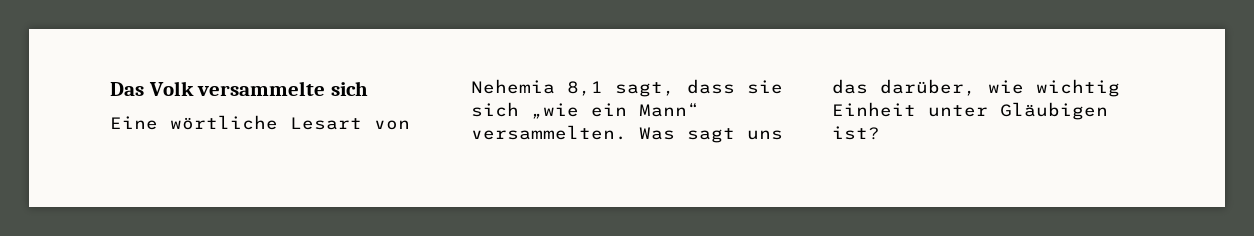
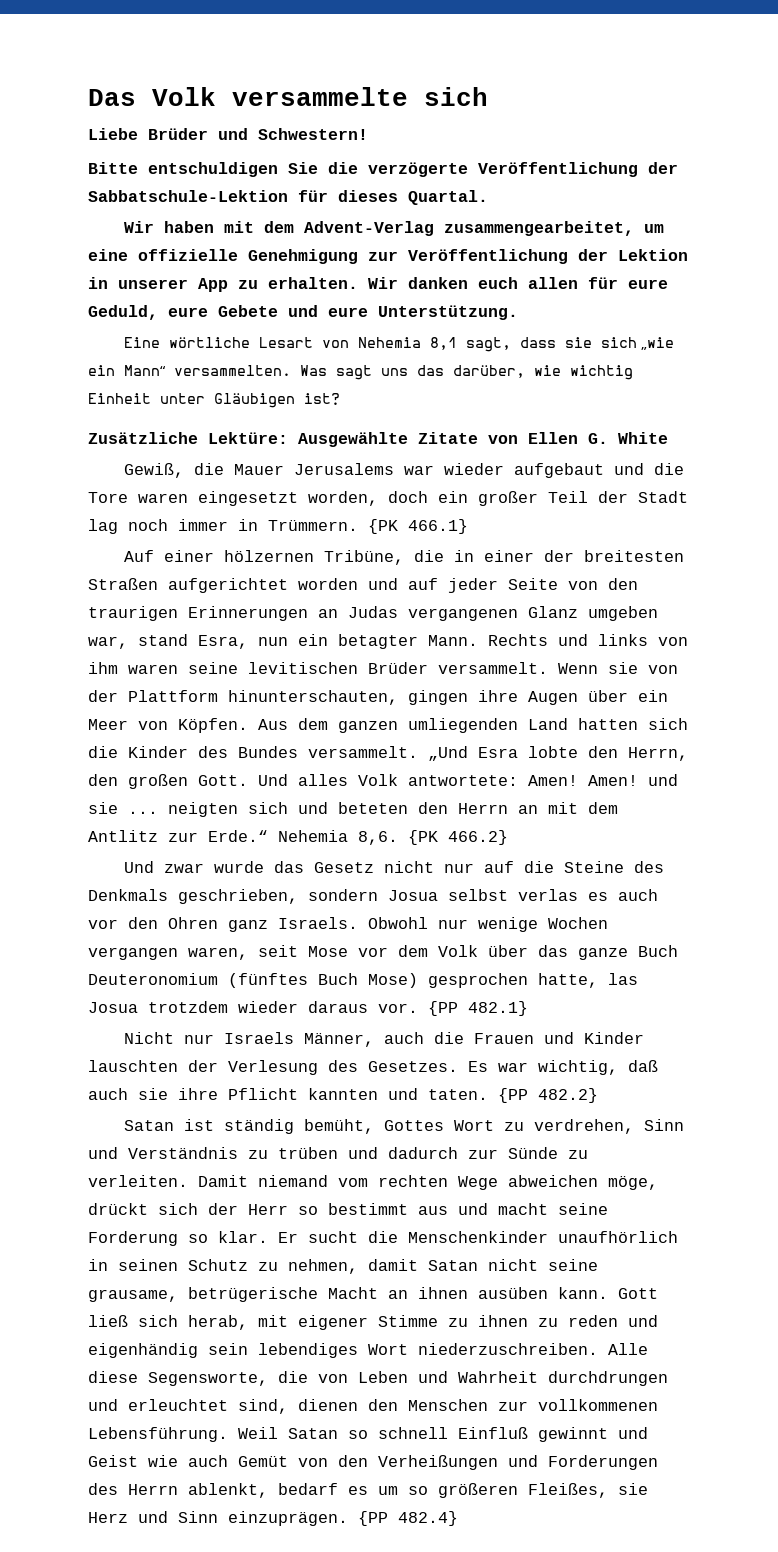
(368, 88) none -> [88,128,368,140] [88,162,678,177] [88,190,488,205] [124,221,665,236] [88,249,688,264] [88,277,668,292] [88,305,518,320] // Liebe Brüder und Schwestern! // Bitte entschuldigen Sie die verzögerte Veröffentlichung der Sabbatschule-Lektion für dieses Quartal. // Wir haben mit dem Advent-Verlag zusammengearbeitet, um eine offizielle Genehmigung zur Veröffentlichung der Lektion in unserer App zu erhalten. Wir danken euch allen für eure Geduld, eure Gebete und eure Unterstützung.
(880, 133) none -> [88,432,668,447] [124,463,685,478] [88,491,688,506] [88,519,468,534] [124,550,685,565] [88,578,638,593] [88,606,658,621] [88,634,688,649] [88,662,678,674] [88,690,668,705] [88,718,688,733] [88,746,688,761] [88,774,678,789] [88,802,618,817] [88,830,508,845] [124,861,665,873] [88,889,658,904] [88,917,608,932] [88,945,678,960] [88,973,638,988] [88,1001,528,1016] [124,1032,645,1047] [88,1060,658,1075] [88,1088,598,1103] [124,1119,685,1134] [88,1147,588,1159] [88,1175,658,1190] [88,1203,608,1215] [88,1231,678,1246] [88,1259,598,1274] [88,1287,658,1302] [88,1315,658,1330] [88,1343,648,1358] [88,1371,668,1386] [88,1399,658,1414] [88,1427,648,1442] [88,1455,658,1470] [88,1483,648,1498] [88,1511,458,1526] // Zusätzliche Lektüre: Ausgewählte Zitate von Ellen G. White // Gewiß, die Mauer Jerusalems war wieder aufgebaut und die Tore waren eingesetzt worden, doch ein großer Teil der Stadt lag noch immer in Trümmern. {PK 466.1} // Auf einer hölzernen Tribüne, die in einer der breitesten Straßen aufgerichtet worden und auf jeder Seite von den traurigen Erinnerungen an Judas vergangenen Glanz umgeben war, stand Esra, nun ein betagter Mann. Rechts und links von ihm waren seine levitischen Brüder versammelt. Wenn sie von der Plattform hinunterschauten, gingen ihre Augen über ein Meer von Köpfen. Aus dem ganzen umliegenden Land hatten sich die Kinder des Bundes versammelt. „Und Esra lobte den Herrn, den großen Gott. Und alles Volk antwortete: Amen! Amen! und sie ... neigten sich und beteten den Herrn an mit dem Antlitz zur Erde.“ Nehemia 8,6. {PK 466.2} // Und zwar wurde das Gesetz nicht nur auf die Steine des Denkmals geschrieben, sondern Josua selbst verlas es auch vor den Ohren ganz Israels. Obwohl nur wenige Wochen vergangen waren, seit Mose vor dem Volk über das ganze Buch Deuteronomium (fünftes Buch Mose) gesprochen hatte, las Josua trotzdem wieder daraus vor. {PP 482.1} // Nicht nur Israels Männer, auch die Frauen und Kinder lauschten der Verlesung des Gesetzes. Es war wichtig, daß auch sie ihre Pflicht kannten und taten. {PP 482.2} // Satan ist ständig bemüht, Gottes Wort zu verdrehen, Sinn und Verständnis zu trüben und dadurch zur Sünde zu verleiten. Damit niemand vom rechten Wege abweichen möge, drückt sich der Herr so bestimmt aus und macht seine Forderung so klar. Er sucht die Menschenkinder unaufhörlich in seinen Schutz zu nehmen, damit Satan nicht seine grausame, betrügerische Macht an ihnen ausüben kann. Gott ließ sich herab, mit eigener Stimme zu ihnen zu reden und eigenhändig sein lebendiges Wort niederzuschreiben. Alle diese Segensworte, die von Leben und Wahrheit durchdrungen und erleuchtet sind, dienen den Menschen zur vollkommenen Lebensführung. Weil Satan so schnell Einfluß gewinnt und Geist wie auch Gemüt von den Verheißungen und Forderungen des Herrn ablenkt, bedarf es um so größeren Fleißes, sie Herz und Sinn einzuprägen. {PP 482.4}

